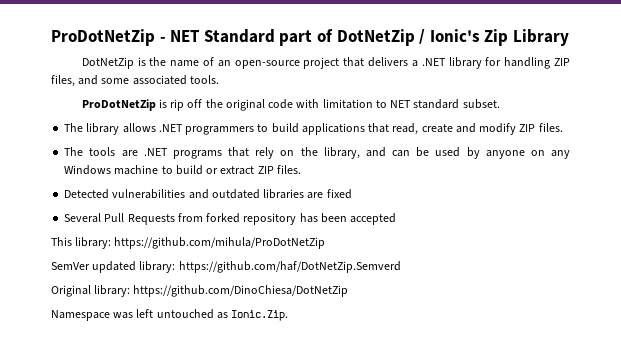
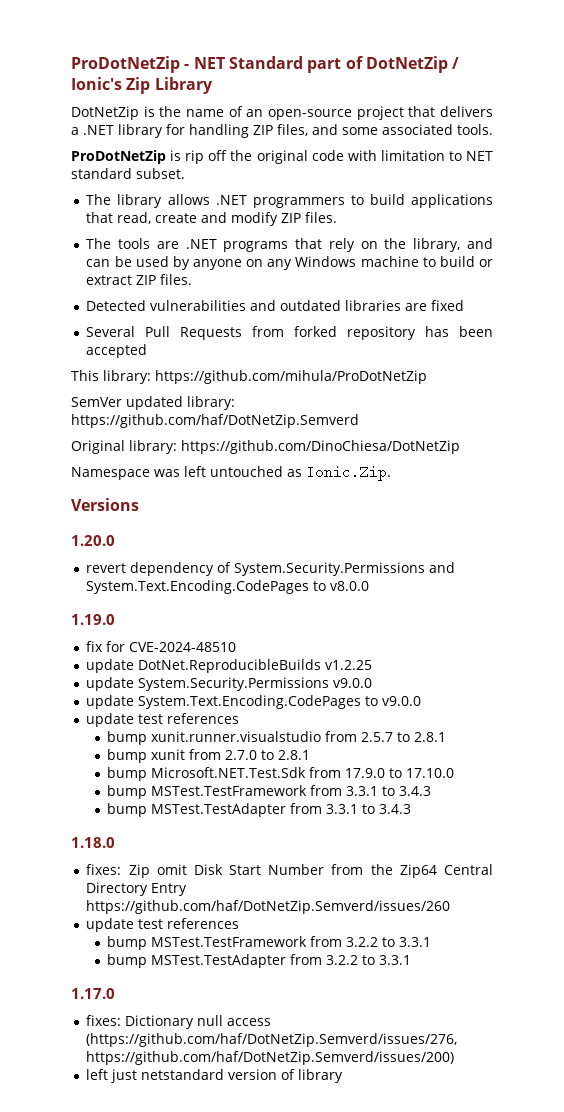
(289, 315) none -> [71,498,139,511] [71,535,115,546] [86,562,456,576] [86,580,370,594] [71,614,115,625] [86,641,237,652] [86,659,373,673] [86,677,373,691] [86,695,422,709] [86,713,240,727] [107,731,447,745] [107,749,311,763] [107,767,455,781] [107,785,432,799] [107,803,412,817] [71,837,115,848] [86,864,494,878] [86,882,188,896] [86,900,451,914] [86,918,240,932] [107,936,432,950] [107,954,412,968] [71,988,115,999] [86,1015,272,1029] [86,1033,458,1047] [86,1051,455,1065] [86,1069,344,1083] // Versions // 1.20.0 // revert dependency of System.Security.Permissions and System.Text.Encoding.CodePages to v8.0.0 // 1.19.0 // fix for CVE-2024-48510 // update DotNet.ReproducibleBuilds v1.2.25 // update System.Security.Permissions v9.0.0 // update System.Text.Encoding.CodePages to v9.0.0 // update test references // bump xunit.runner.visualstudio from 2.5.7 to 2.8.1 // bump xunit from 2.7.0 to 2.8.1 // bump Microsoft.NET.Test.Sdk from 17.9.0 to 17.10.0 // bump MSTest.TestFramework from 3.3.1 to 3.4.3 // bump MSTest.TestAdapter from 3.3.1 to 3.4.3 // 1.18.0 // fixes: Zip omit Disk Start Number from the Zip64 Central Directory Entry https://github.com/haf/DotNetZip.Semverd/issues/260 // update test references // bump MSTest.TestFramework from 3.2.2 to 3.3.1 // bump MSTest.TestAdapter from 3.2.2 to 3.3.1 // 1.17.0 // fixes: Dictionary null access (https://github.com/haf/DotNetZip.Semverd/issues/276, https://github.com/haf/DotNetZip.Semverd/issues/200) // left just netstandard version of library

